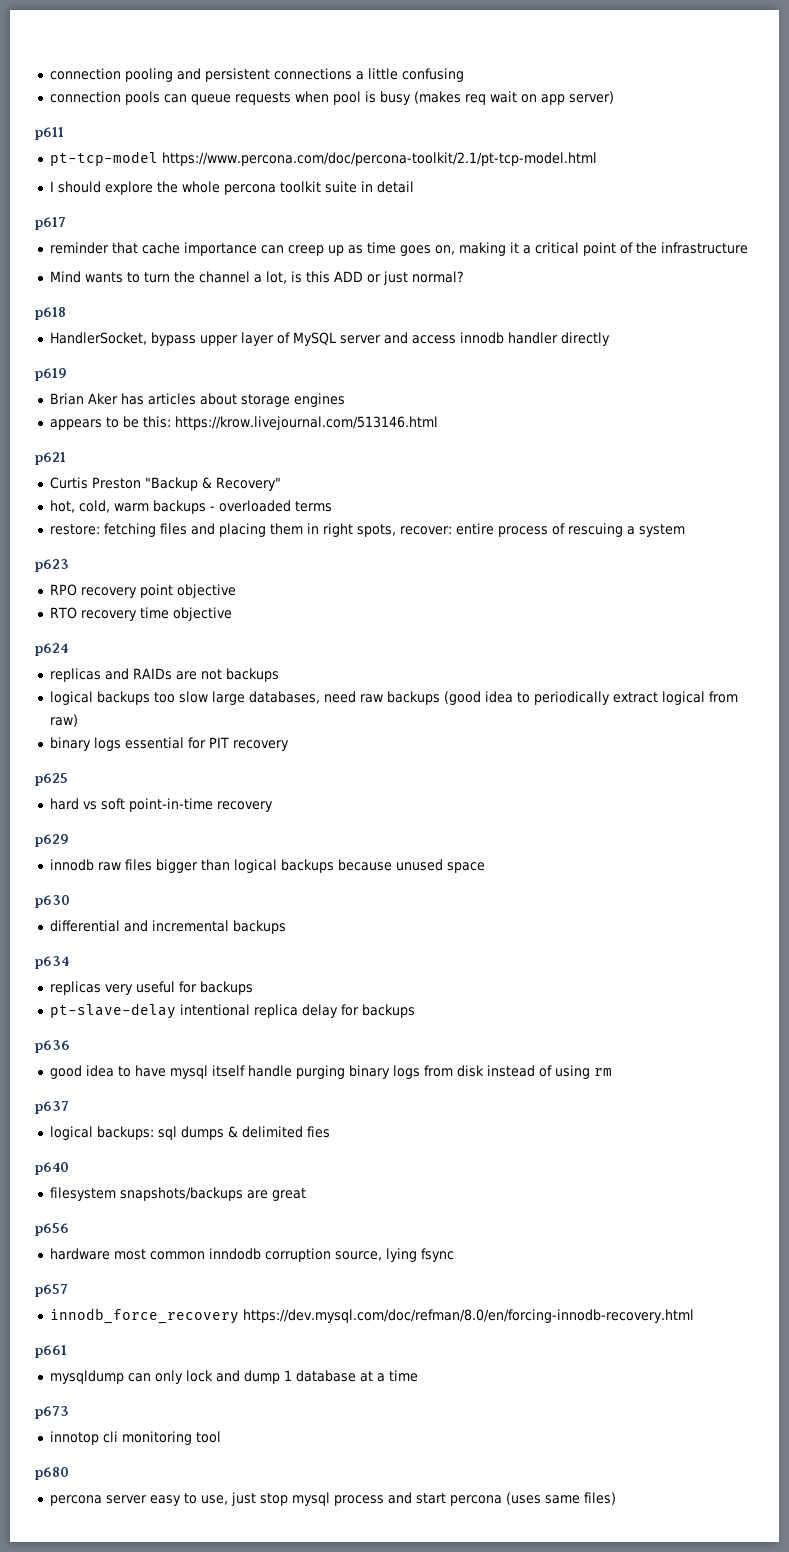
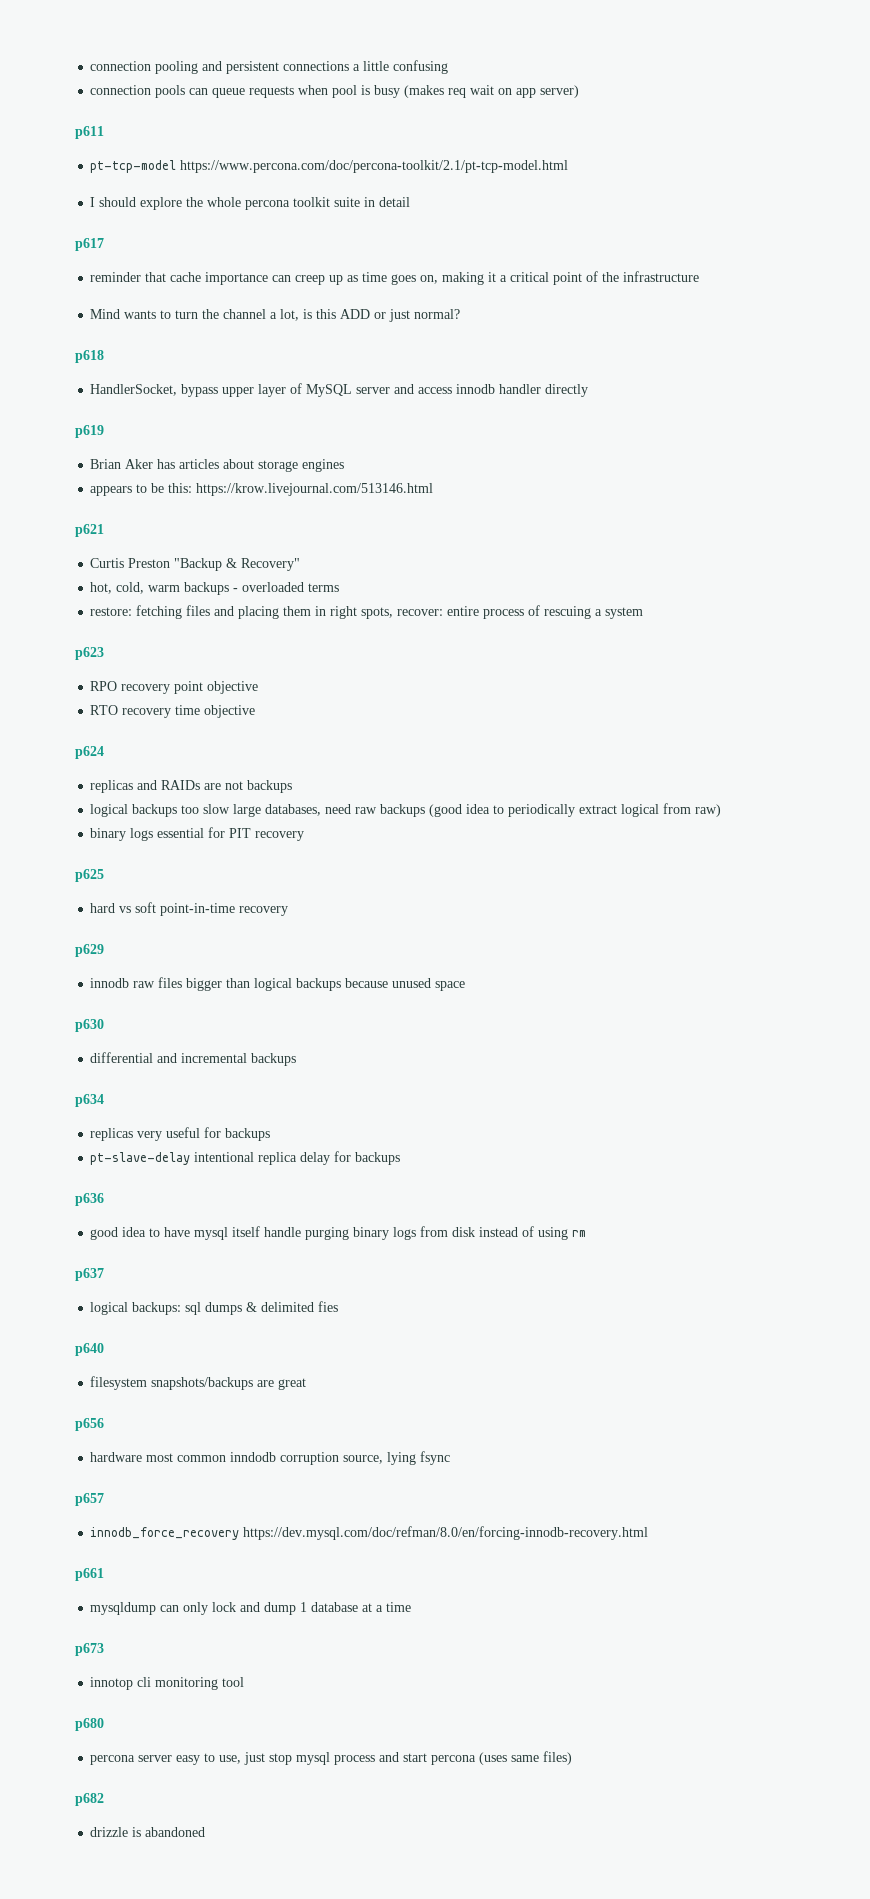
(616, 1498) none -> [75,1793,104,1806] [90,1827,206,1837] // p682 // drizzle is abandoned

